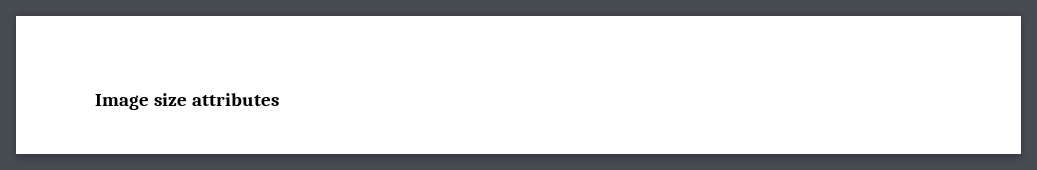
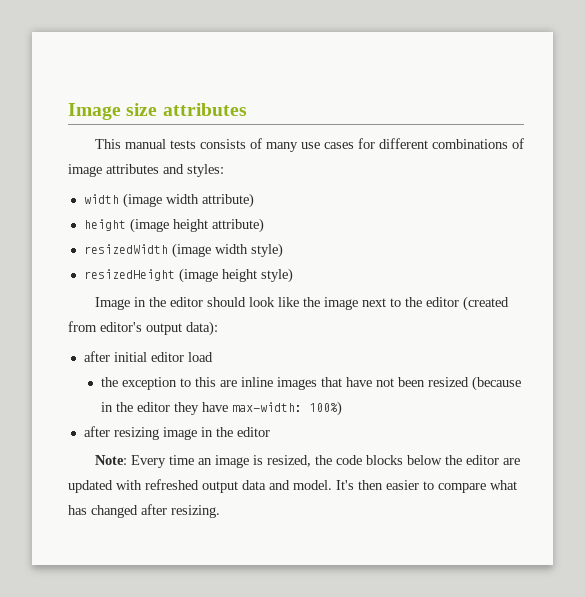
(279, 99) none -> [94,138,524,152] [68,164,224,177] [83,193,254,208] [83,218,264,233] [83,243,283,258] [83,268,293,283] [94,296,509,311] [68,321,218,336] [83,351,213,362] [100,376,521,391] [100,401,342,416] [83,426,270,440] [94,455,520,468] [68,479,517,493] [68,504,220,518] // This manual tests consists of many use cases for different combinations of image attributes and styles: // width (image width attribute) // height (image height attribute) // resizedWidth (image width style) // resizedHeight (image height style) // Image in the editor should look like the image next to the editor (created from editor's output data): // after initial editor load // the exception to this are inline images that have not been resized (because in the editor they have max-width: 100%) // after resizing image in the editor // Note: Every time an image is resized, the code blocks below the editor are updated with refreshed output data and model. It's then easier to compare what has changed after resizing.

